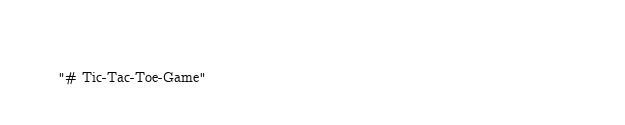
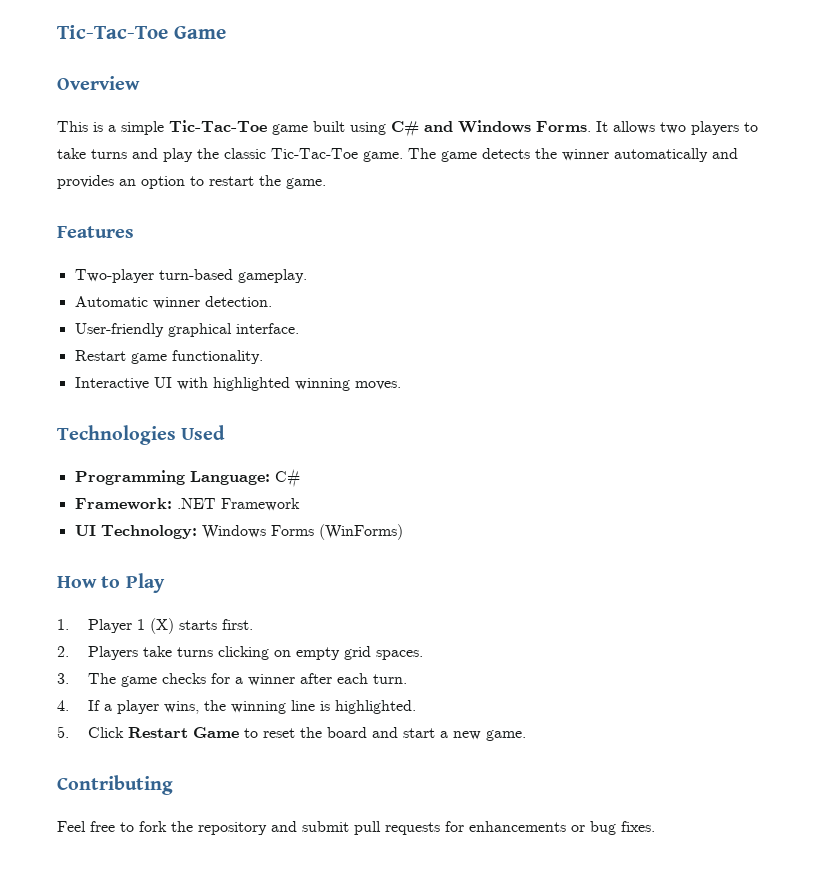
[58,72,206,85] "# Tic-Tac-Toe-Game" -> [57,25,226,39] [57,76,140,90] [57,120,758,137] [57,148,738,162] [57,175,326,189] [57,226,134,238] [74,269,307,283] [74,296,272,309] [74,323,299,337] [74,350,263,364] [74,377,401,391] [57,425,226,445] [74,468,300,488] [74,498,300,511] [74,524,403,540] [57,573,165,593] [57,618,254,634] [57,646,424,660] [57,673,408,687] [57,700,417,714] [57,726,527,741] [57,775,173,795] [57,821,655,835] Tic-Tac-Toe Game // Overview // This is a simple Tic-Tac-Toe game built using C# and Windows Forms. It allows two players to take turns and play the classic Tic-Tac-Toe game. The game detects the winner automatically and provides an option to restart the game. // Features // Two-player turn-based gameplay. // Automatic winner detection. // User-friendly graphical interface. // Restart game functionality. // Interactive UI with highlighted winning moves. // Technologies Used // Programming Language: C# // Framework: .NET Framework // UI Technology: Windows Forms (WinForms) // How to Play // 1. Player 1 (X) starts first. // 2. Players take turns clicking on empty grid spaces. // 3. The game checks for a winner after each turn. // 4. If a player wins, the winning line is highlighted. // 5. Click Restart Game to reset the board and start a new game. // Contributing // Feel free to fork the repository and submit pull requests for enhancements or bug fixes.

